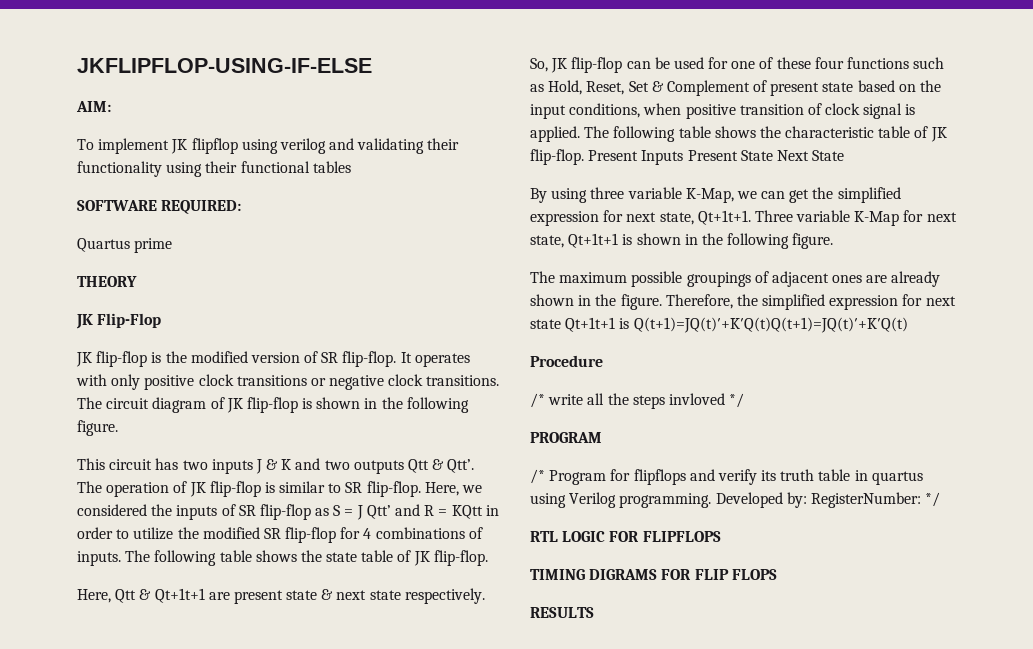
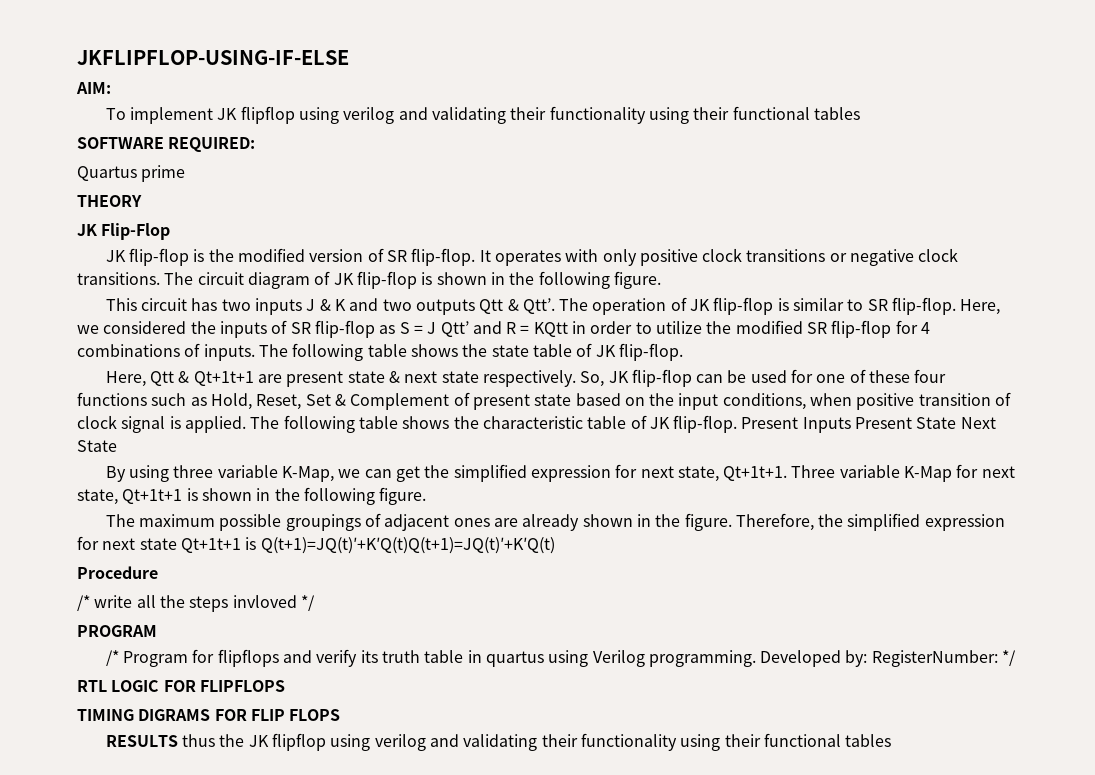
(594, 612) none -> [182,733,892,751] thus the JK flipflop using verilog and validating their functionality using their functional tables

